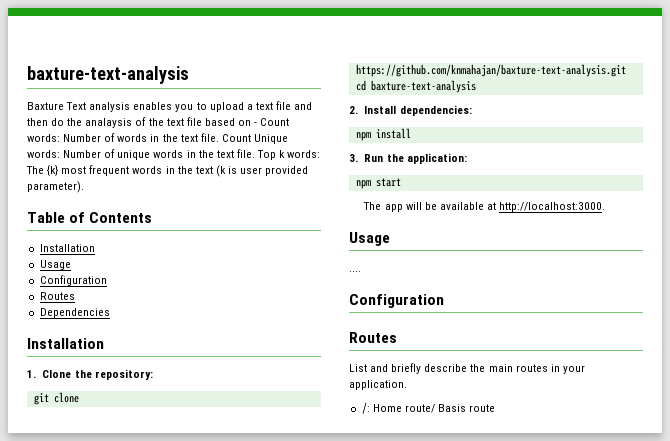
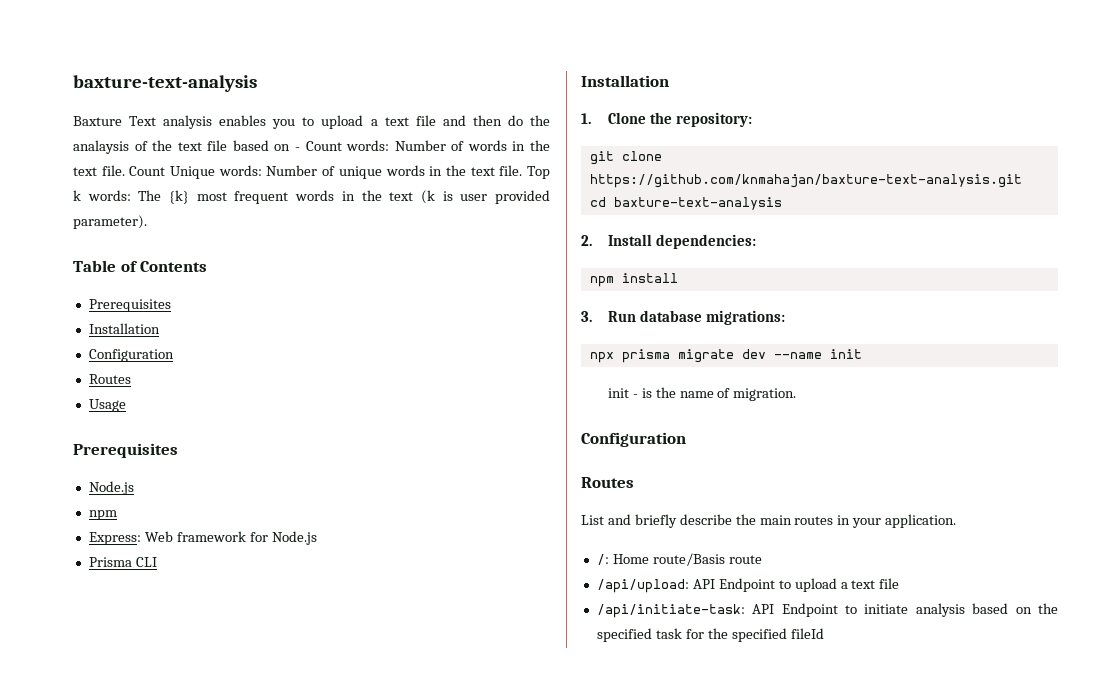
[39,244,95,252] [39,260,71,270] [39,275,107,286] [39,292,75,300] [39,308,110,318] // Installation // Usage // Configuration // Routes // Dependencies -> [88,299,171,312] [88,323,160,334] [88,349,174,362] [88,374,131,384] [88,399,126,412] [73,443,178,458] [88,481,134,495] [88,510,117,520] [88,531,317,545] [88,557,157,567] // Prerequisites // Installation // Configuration // Routes // Usage // Prerequisites // Node.js // npm // Express: Web framework for Node.js // Prisma CLI
[386,153,467,164] [355,178,401,189] [363,202,606,212] [349,232,390,246] [349,271,361,272] the application: // npm start // The app will be available at http://localhost:3000. // Usage // .... -> [639,310,785,325] [589,349,862,363] [607,387,797,401] database migrations: // npx prisma migrate dev --name init // init - is the name of migration.
[404,404,466,413] route/ Basis -> [652,553,725,566] route/Basis
(496, 408) none -> [596,578,900,593] [596,603,1058,618] [596,628,824,642] // /api/upload: API Endpoint to upload a text file // /api/initiate-task: API Endpoint to initiate analysis based on the specified task for the specified fileId

